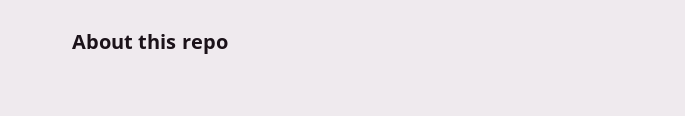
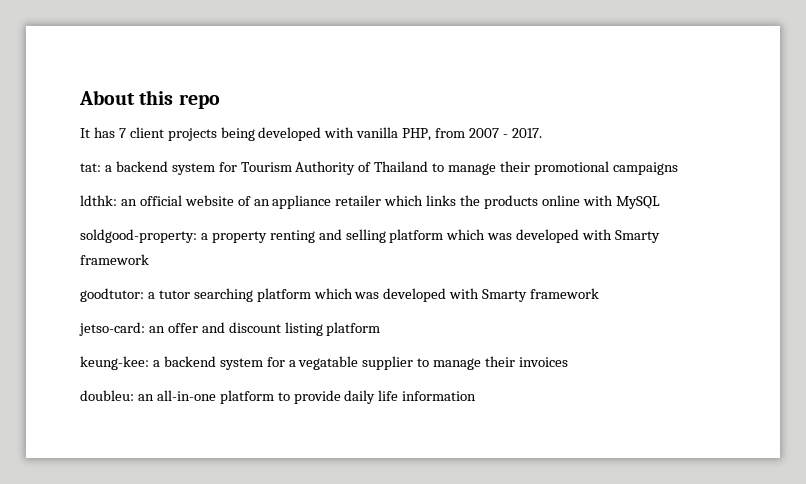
(228, 46) none -> [80,127,542,141] [80,161,678,175] [80,195,660,209] [80,229,661,243] [80,254,149,265] [80,288,600,302] [79,322,381,336] [80,356,569,370] [80,390,477,404] // It has 7 client projects being developed with vanilla PHP, from 2007 - 2017. // tat: a backend system for Tourism Authority of Thailand to manage their promotional campaigns // ldthk: an official website of an appliance retailer which links the products online with MySQL // soldgood-property: a property renting and selling platform which was developed with Smarty framework // goodtutor: a tutor searching platform which was developed with Smarty framework // jetso-card: an offer and discount listing platform // keung-kee: a backend system for a vegatable supplier to manage their invoices // doubleu: an all-in-one platform to provide daily life information

